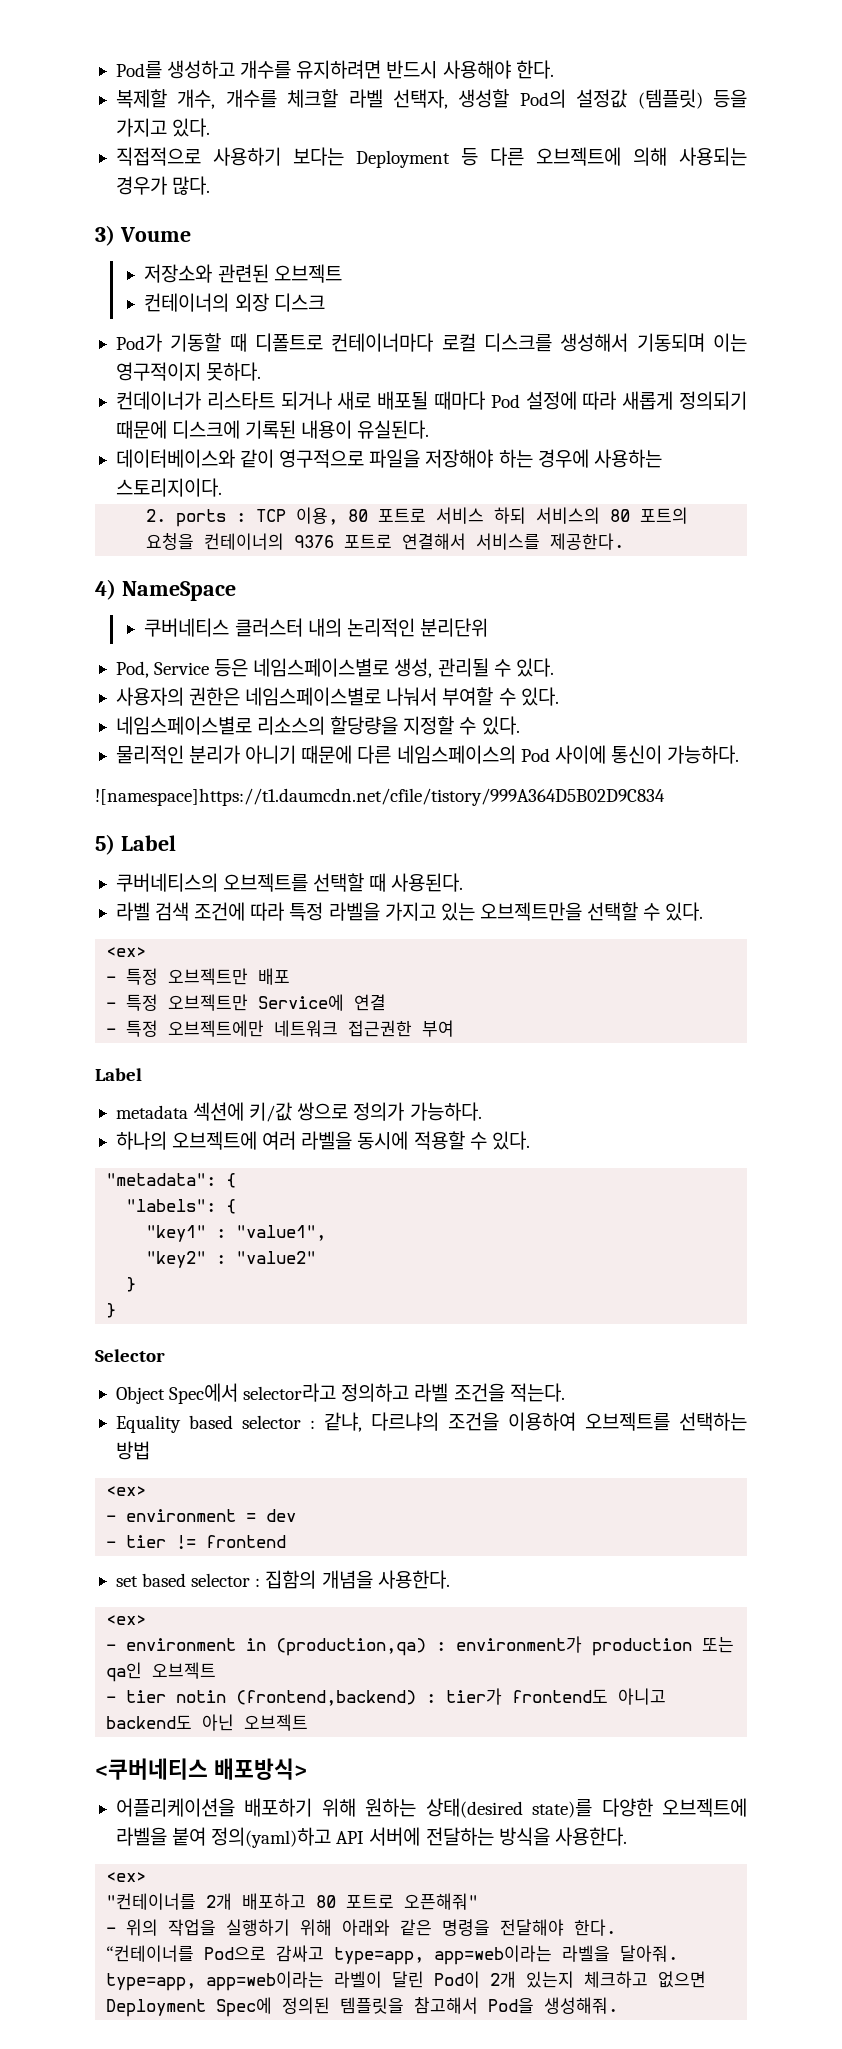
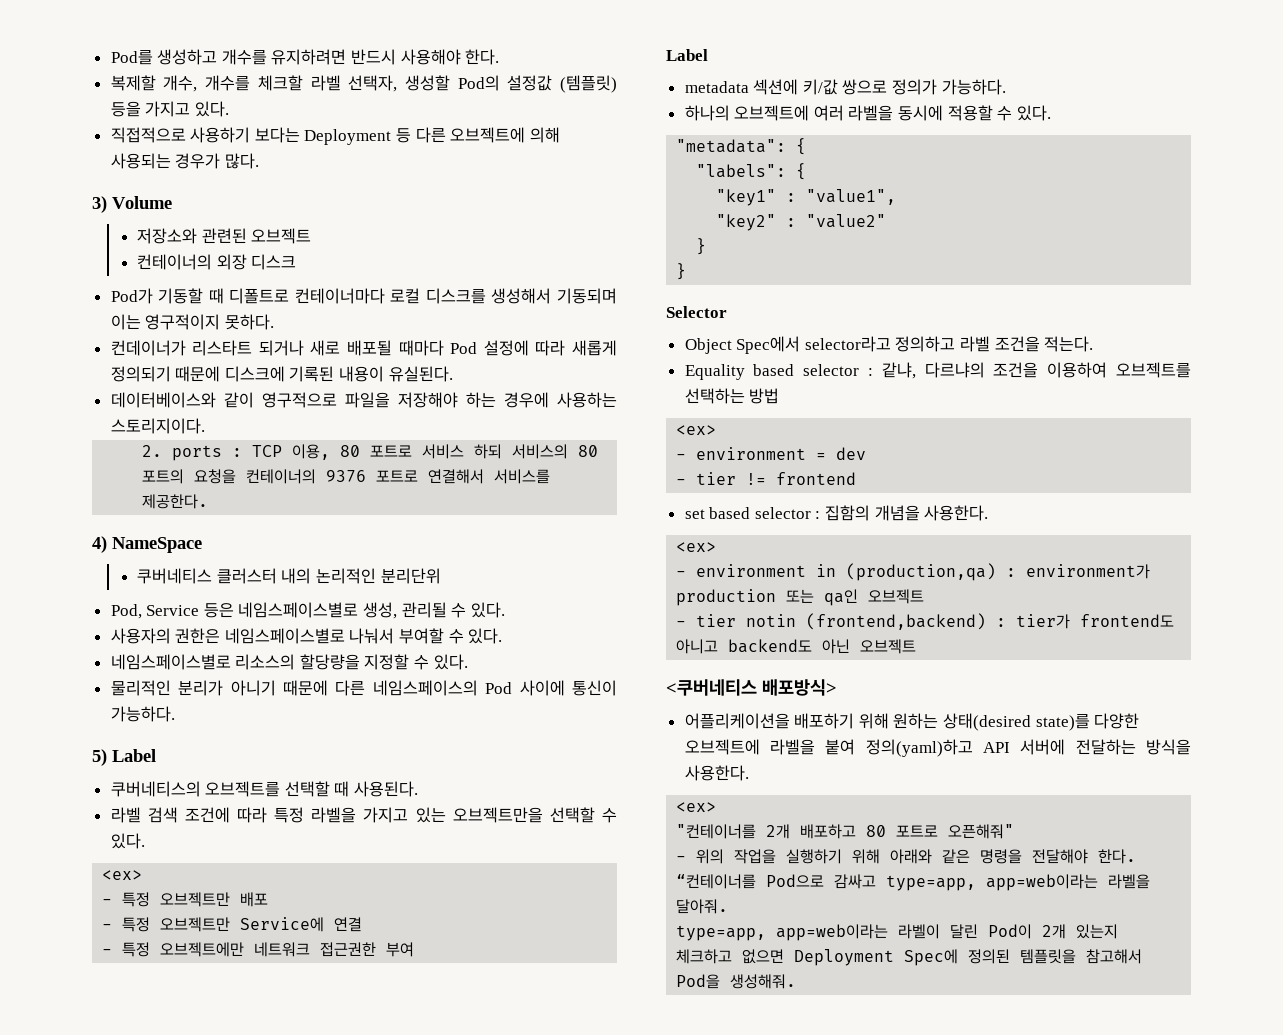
[119,227,191,242] Voume -> [112,196,172,209] Volume
[95,788,665,806] // ![namespace]https://t1.daumcdn.net/cfile/tistory/999A364D5B02D9C834 -> (175, 714) none

